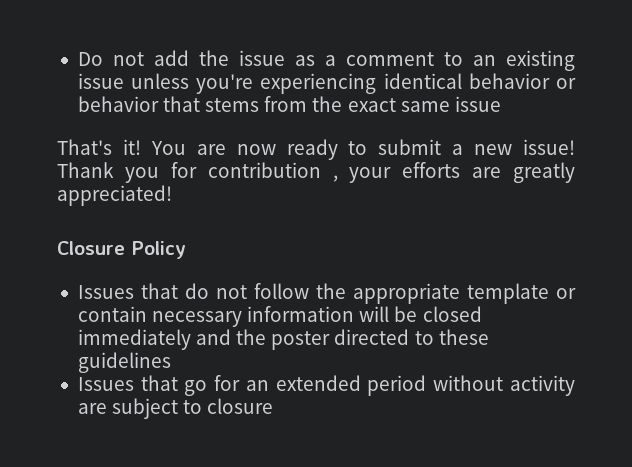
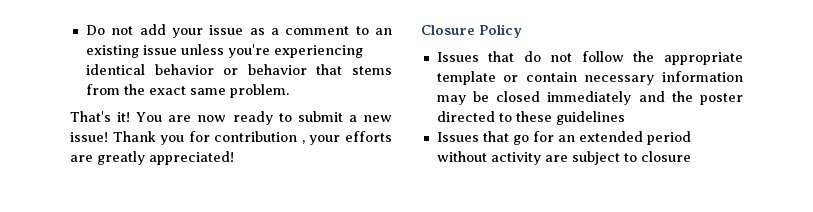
[198,50,229,66] the -> [171,28,203,38] your
[454,96,501,112] issue -> [229,84,289,98] problem.
[359,306,390,322] will -> [436,95,466,105] may

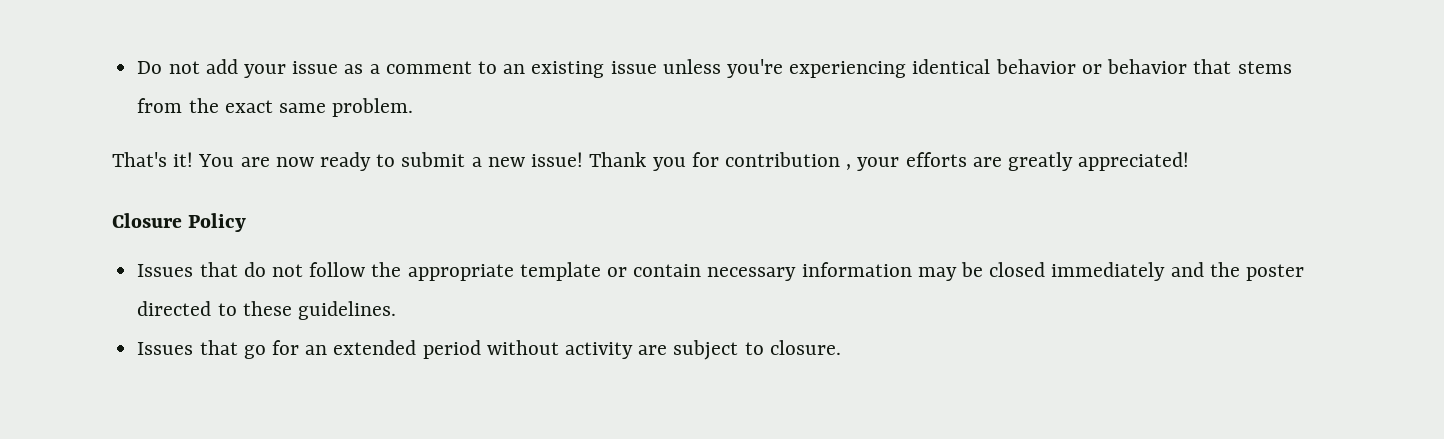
[555,111,625,125] guidelines -> [297,301,396,320] guidelines.
[640,151,691,162] closure -> [769,340,841,355] closure.

